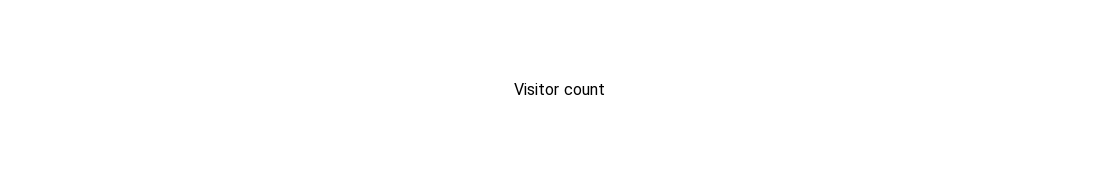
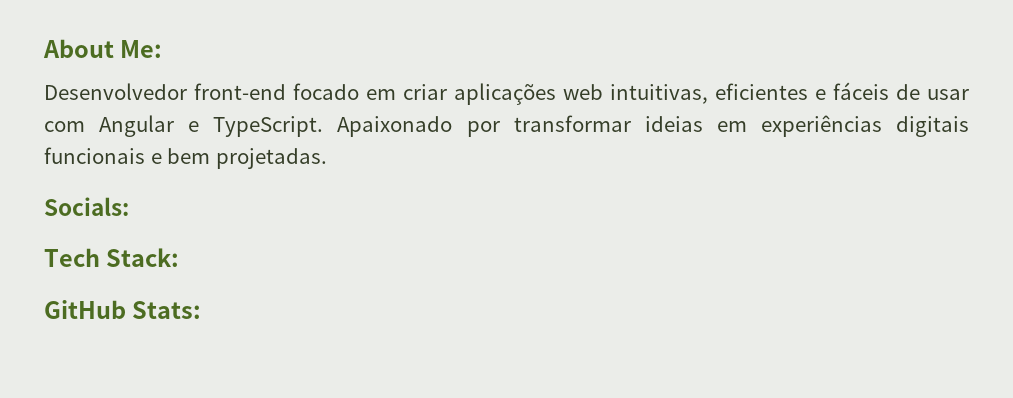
[514,83,605,95] Visitor count -> [43,39,163,58] [44,82,969,105] [44,115,970,137] [44,147,327,169] [44,197,129,216] [44,248,180,267] [44,300,202,319] About Me: // Desenvolvedor front-end focado em criar aplicações web intuitivas, eficientes e fáceis de usar com Angular e TypeScript. Apaixonado por transformar ideias em experiências digitais funcionais e bem projetadas. // Socials: // Tech Stack: // GitHub Stats:

